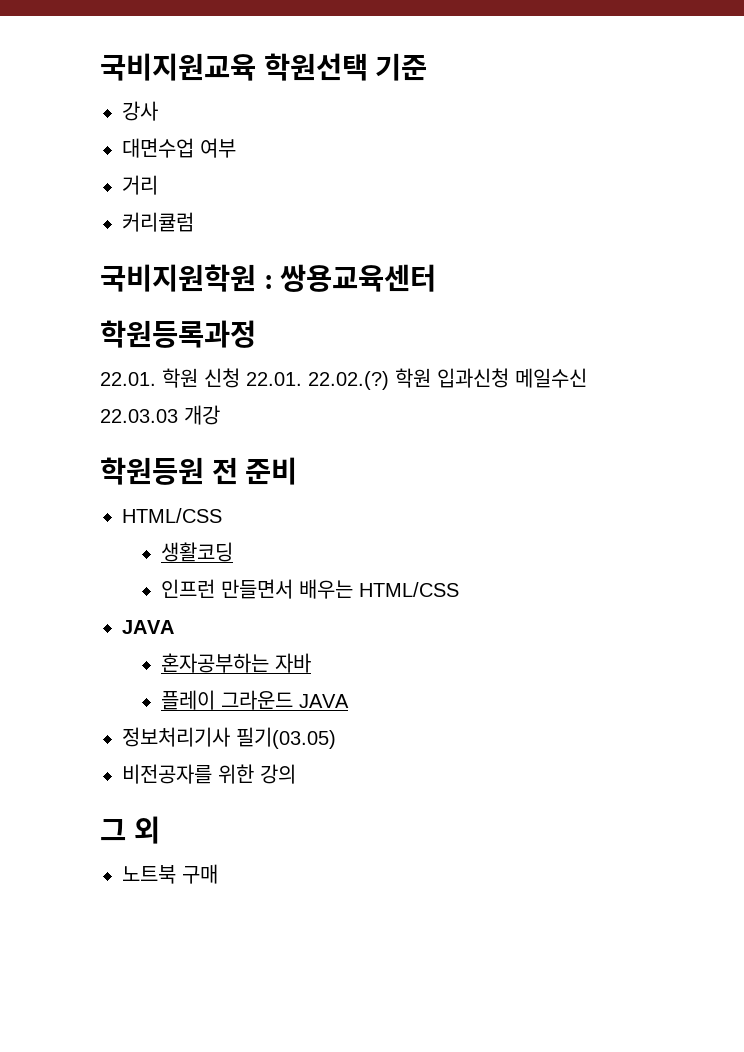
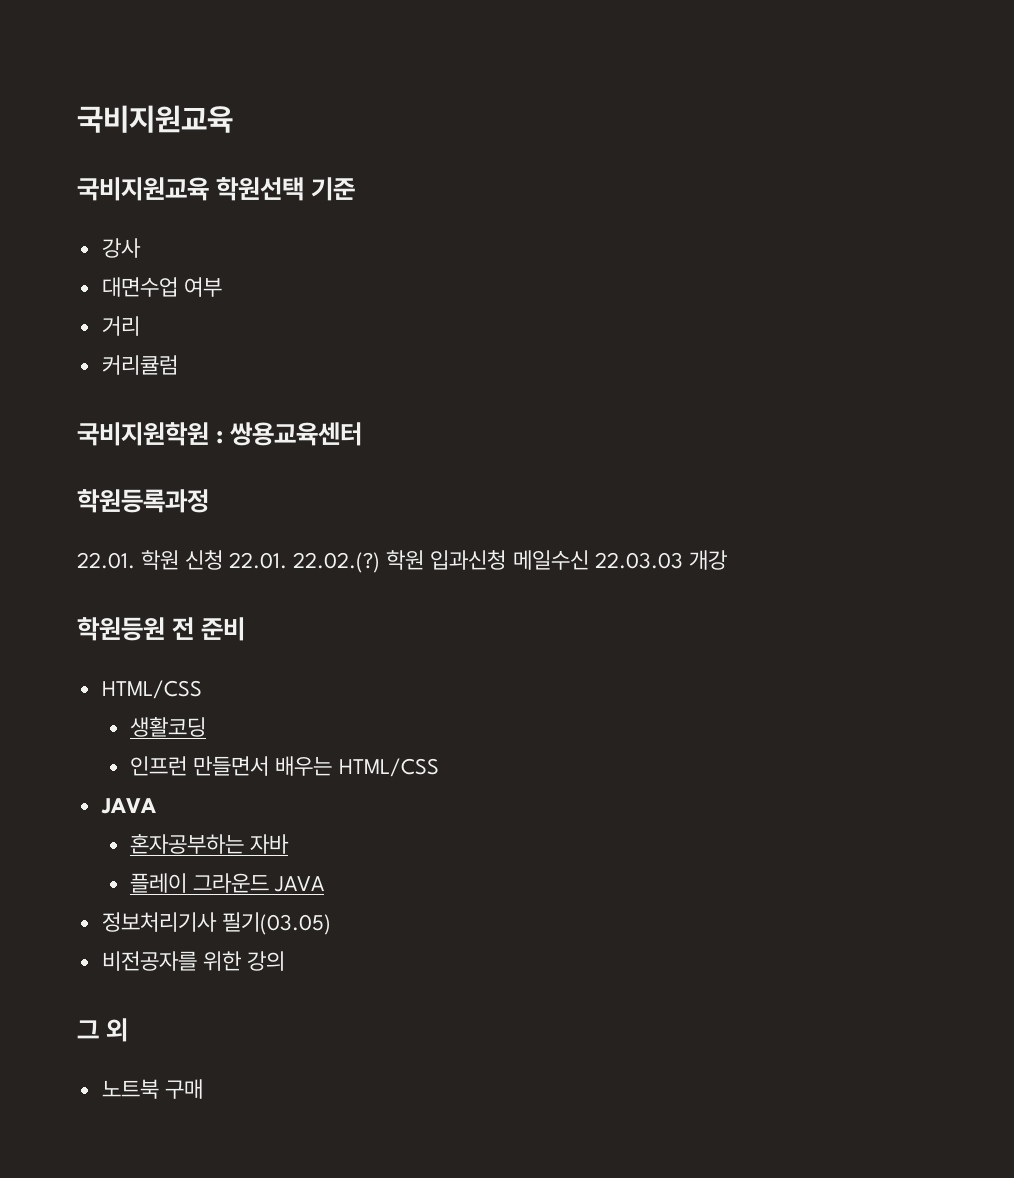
[100,53,256,81] 국비지원교육 -> [77,105,233,133] [77,177,209,201] 국비지원교육 // 국비지원교육

